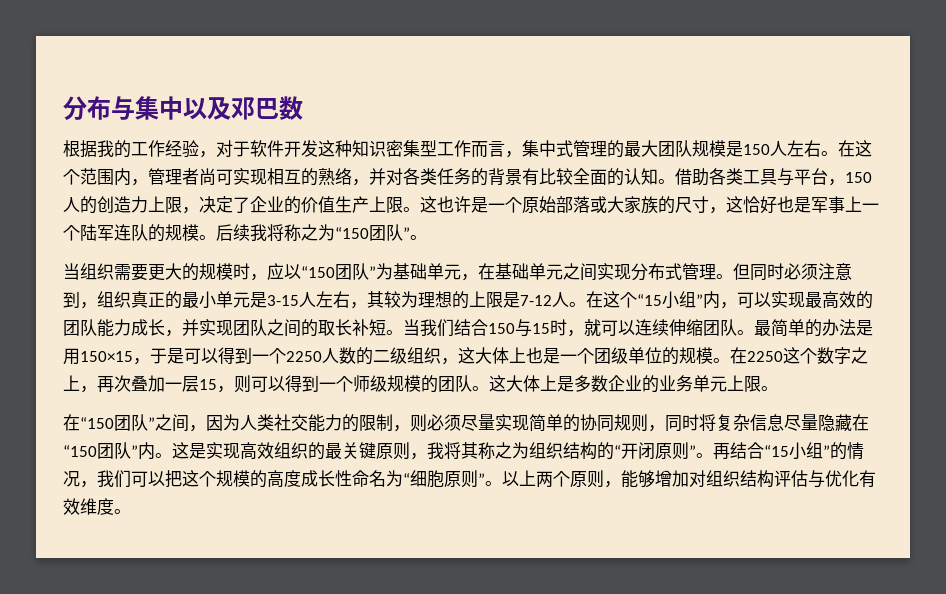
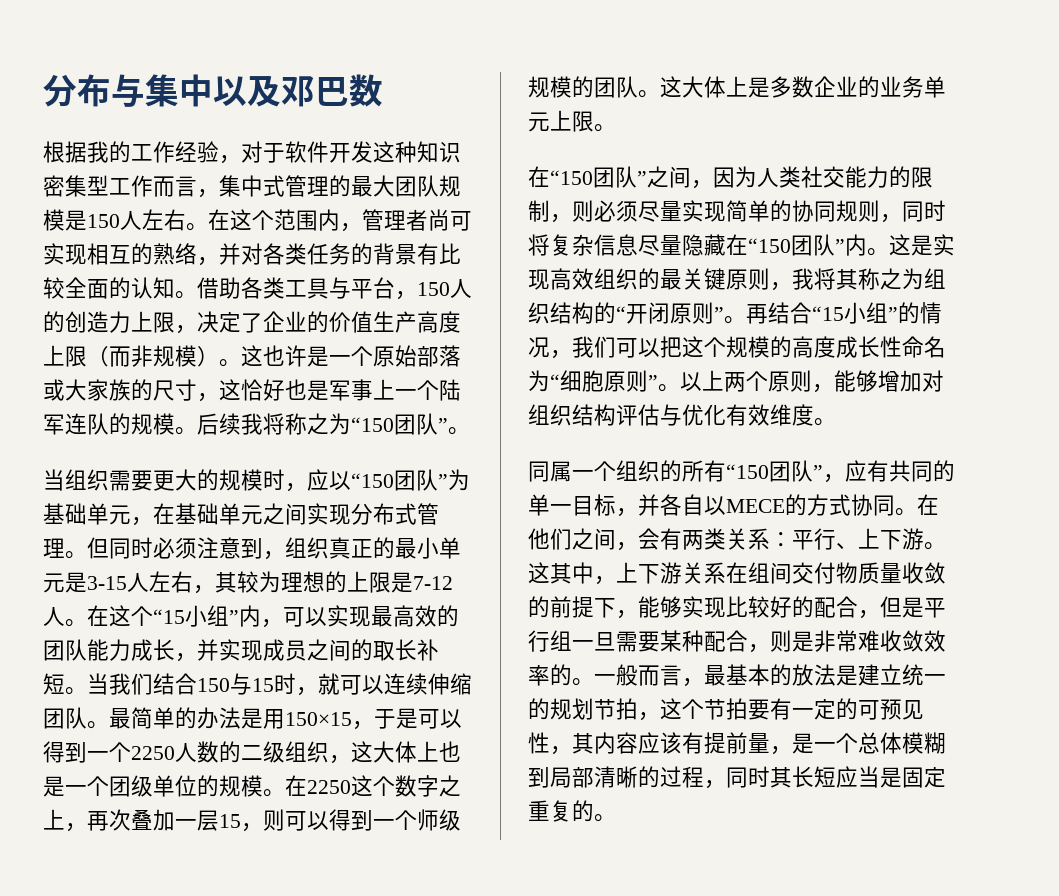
[369,196,403,213] 上限 -> [417,311,461,333] [43,345,219,367] 高度上限（而非规模）
[233,319,267,336] 团队 -> [263,639,307,661] 成员
(131, 511) none -> [528,460,955,483] [528,494,939,517] [528,528,946,551] [528,562,946,585] [528,596,946,619] [528,630,946,653] [528,664,946,687] [528,698,924,721] [528,732,946,755] [528,766,946,789] [528,800,616,822] // 同属一个组织的所有“150团队”，应有共同的单一目标，并各自以MECE的方式协同。在他们之间，会有两类关系：平行、上下游。这其中，上下游关系在组间交付物质量收敛的前提下，能够实现比较好的配合，但是平行组一旦需要某种配合，则是非常难收敛效率的。一般而言，最基本的放法是建立统一的规划节拍，这个节拍要有一定的可预见性，其内容应该有提前量，是一个总体模糊到局部清晰的过程，同时其长短应当是固定重复的。

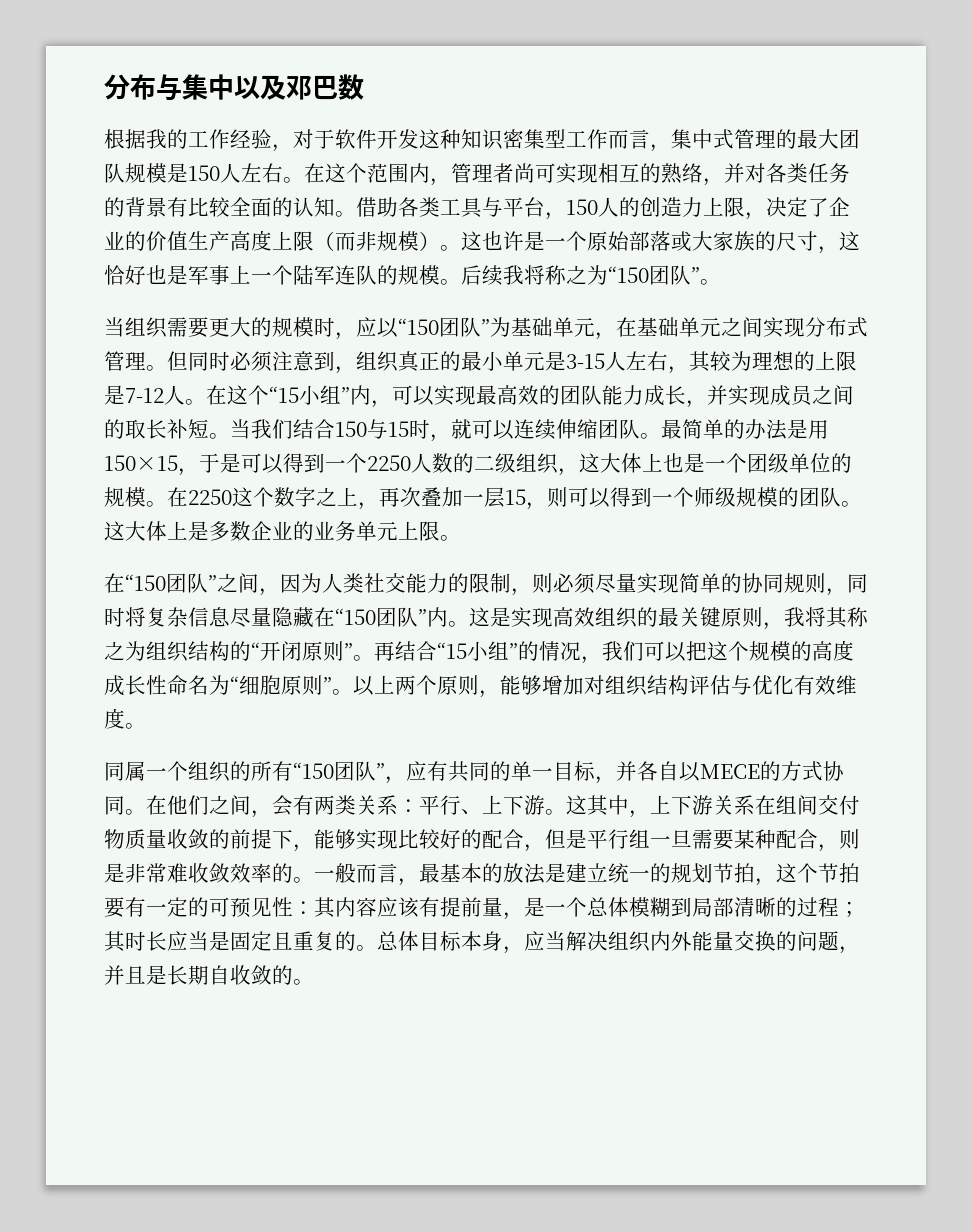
[550,746,572,755] ， -> [293,901,314,915] ：
[704,766,836,789] ，同时其长短 -> [839,901,860,917] [104,931,167,952] ；其时长
(946, 777) none -> [272,932,293,950] 且
(616, 818) none -> [377,931,860,954] [104,965,314,985] 总体目标本身，应当解决组织内外能量交换的问题，并且是长期自收敛的。

